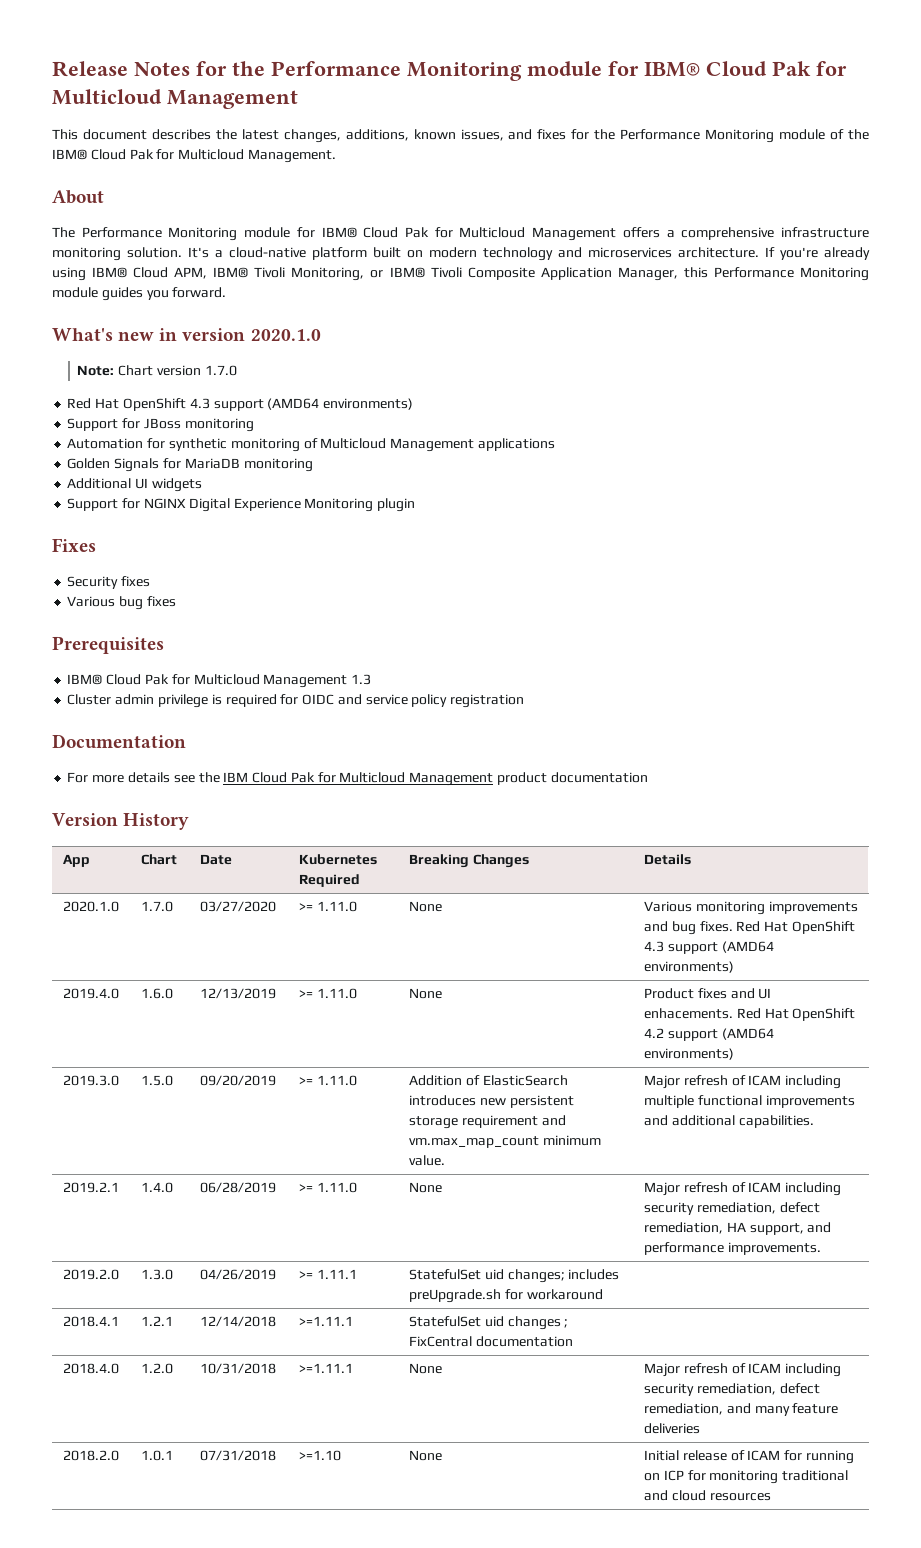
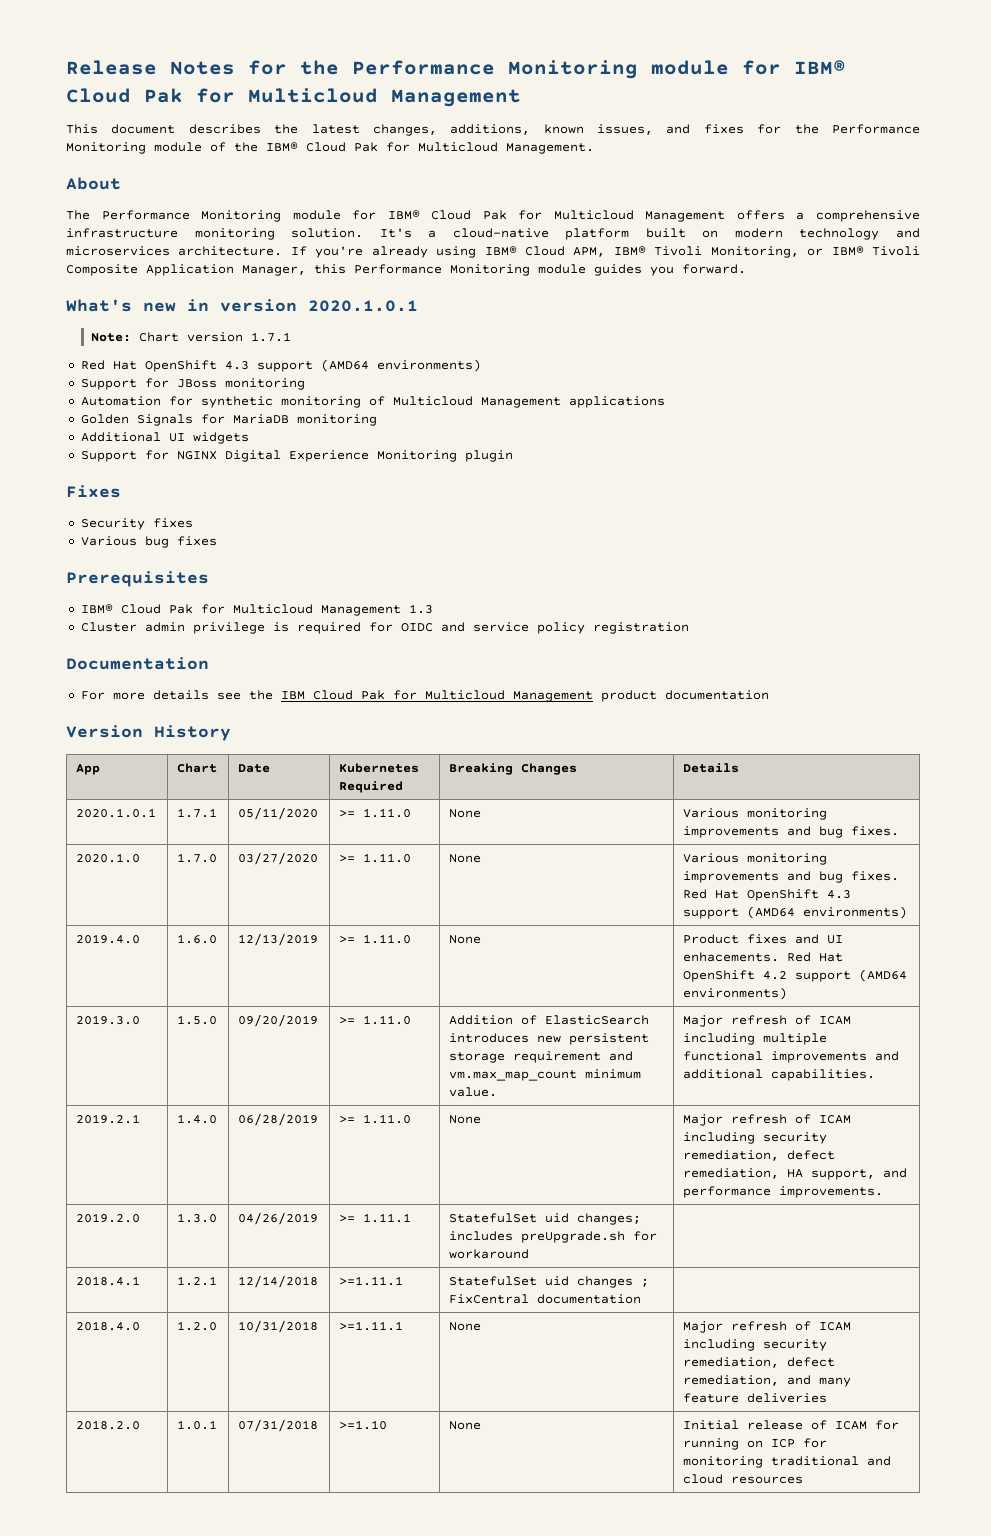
[250,329,321,341] 2020.1.0 -> [308,300,418,312] 2020.1.0.1
[204,365,237,376] 1.7.0 -> [250,332,291,342] 1.7.1
(691, 859) none -> [76,808,157,818] [177,808,218,818] [238,807,319,820] [339,808,412,818] [449,809,482,818] [683,808,828,820] [683,826,900,838] // 2020.1.0.1 | 1.7.1 | 05/11/2020 | >= 1.11.0 | None | Various monitoring improvements and bug fixes.

